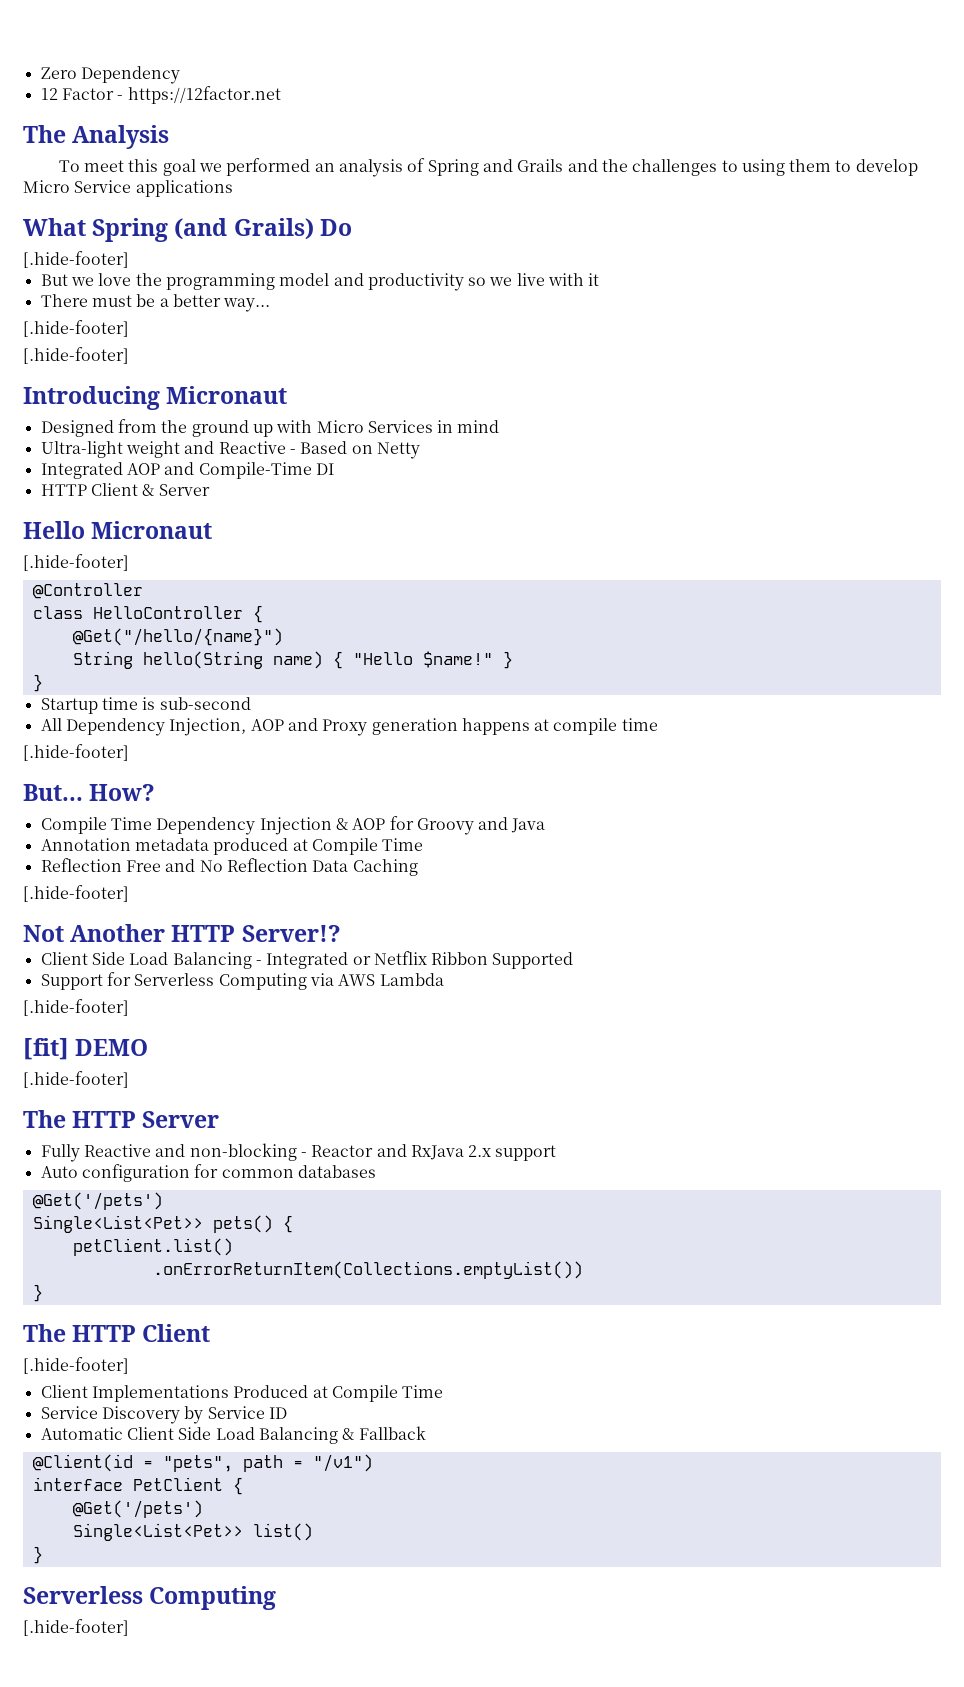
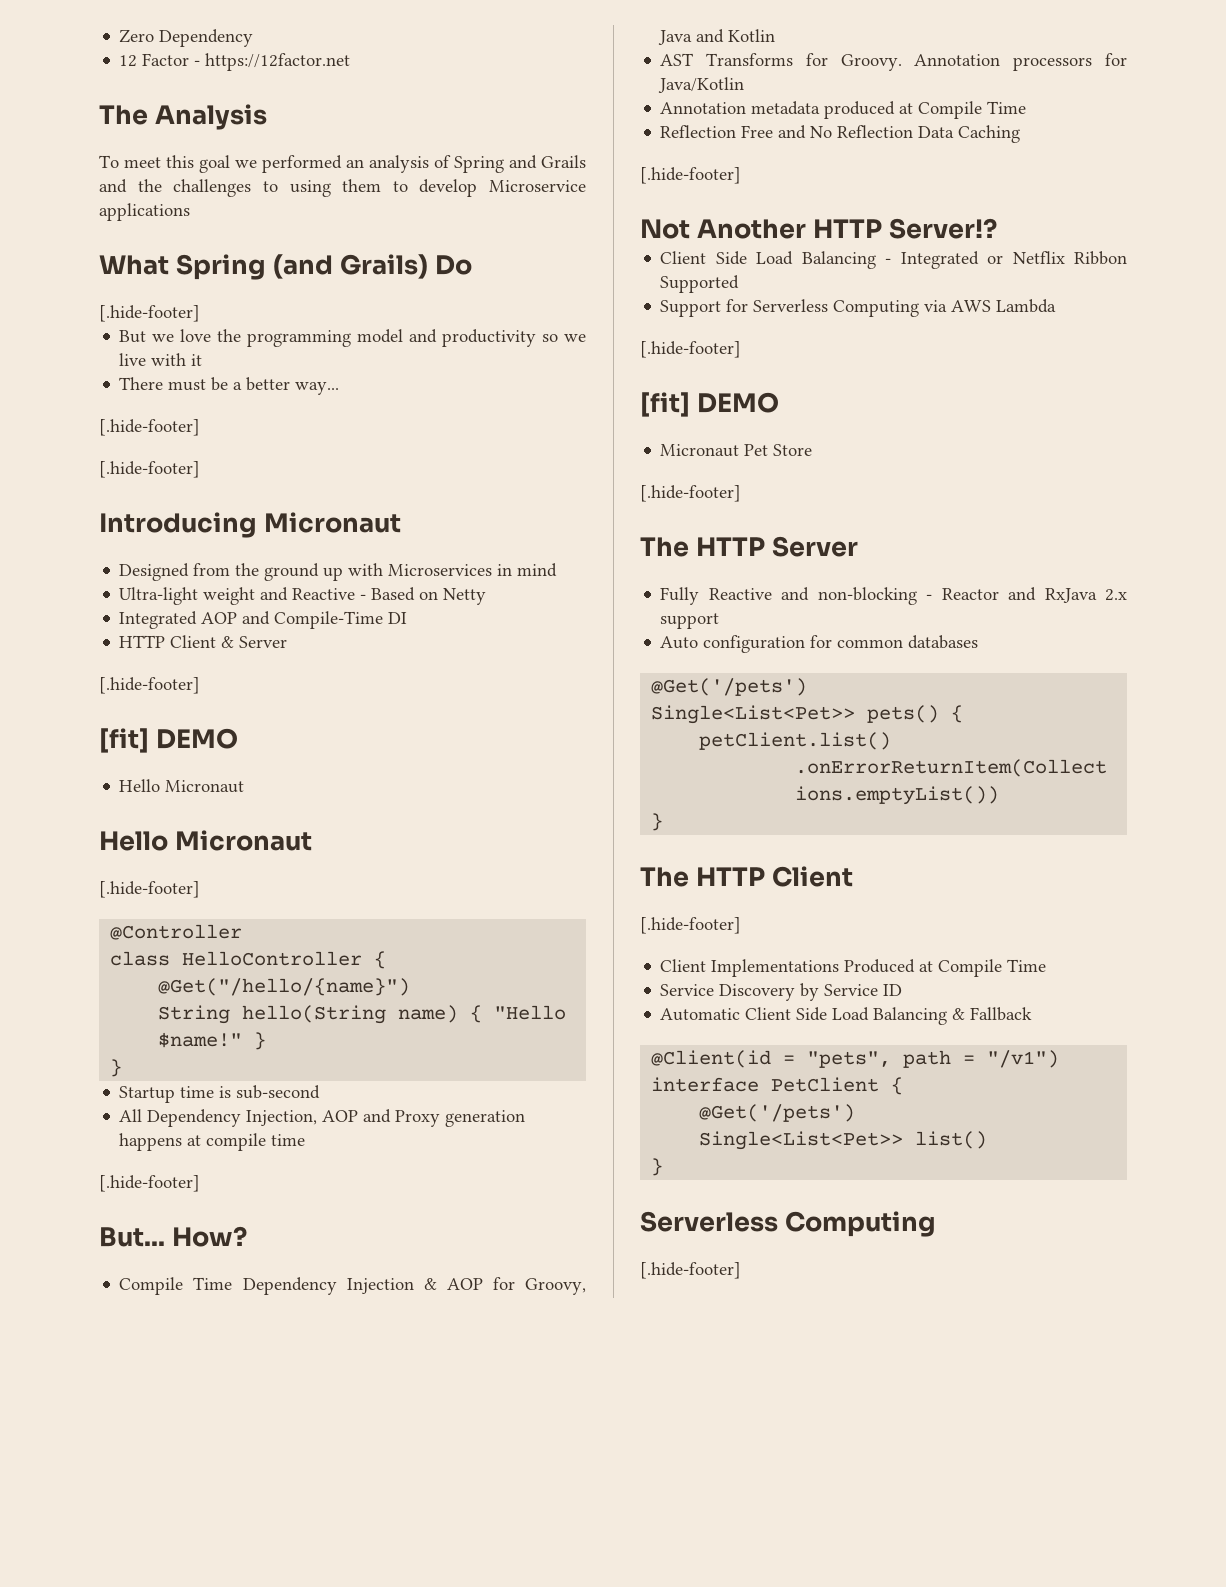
[23,180,132,193] Micro Service -> [489,180,586,192] Microservice
[316,420,433,433] Micro Services -> [388,564,493,576] Microservices
(210, 490) none -> [99,677,200,694] [99,728,238,753] [119,779,245,793] // [.hide-footer] // [fit] DEMO // Hello Micronaut
[416,817,546,835] Groovy and Java -> [525,1278,586,1295] [658,29,776,45] [660,53,1127,71] [658,77,745,93] Groovy, Java and Kotlin // AST Transforms for Groovy. Annotation processors for Java/Kotlin
(149, 1047) none -> [660,444,813,457] // Micronaut Pet Store

